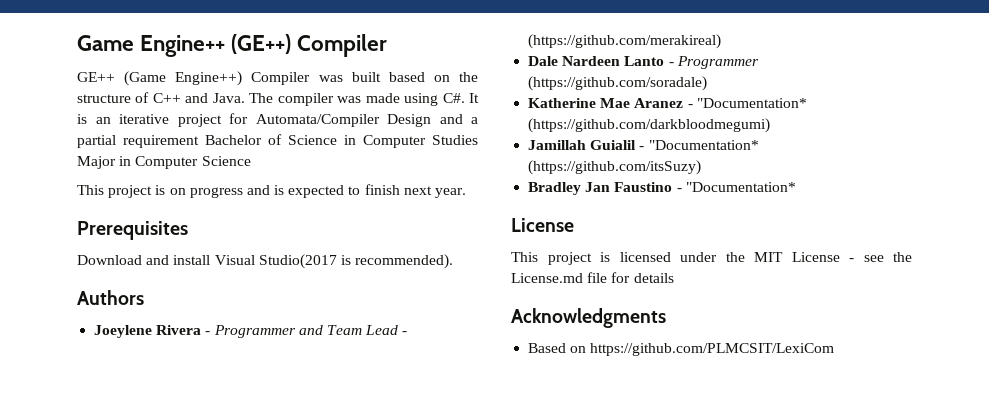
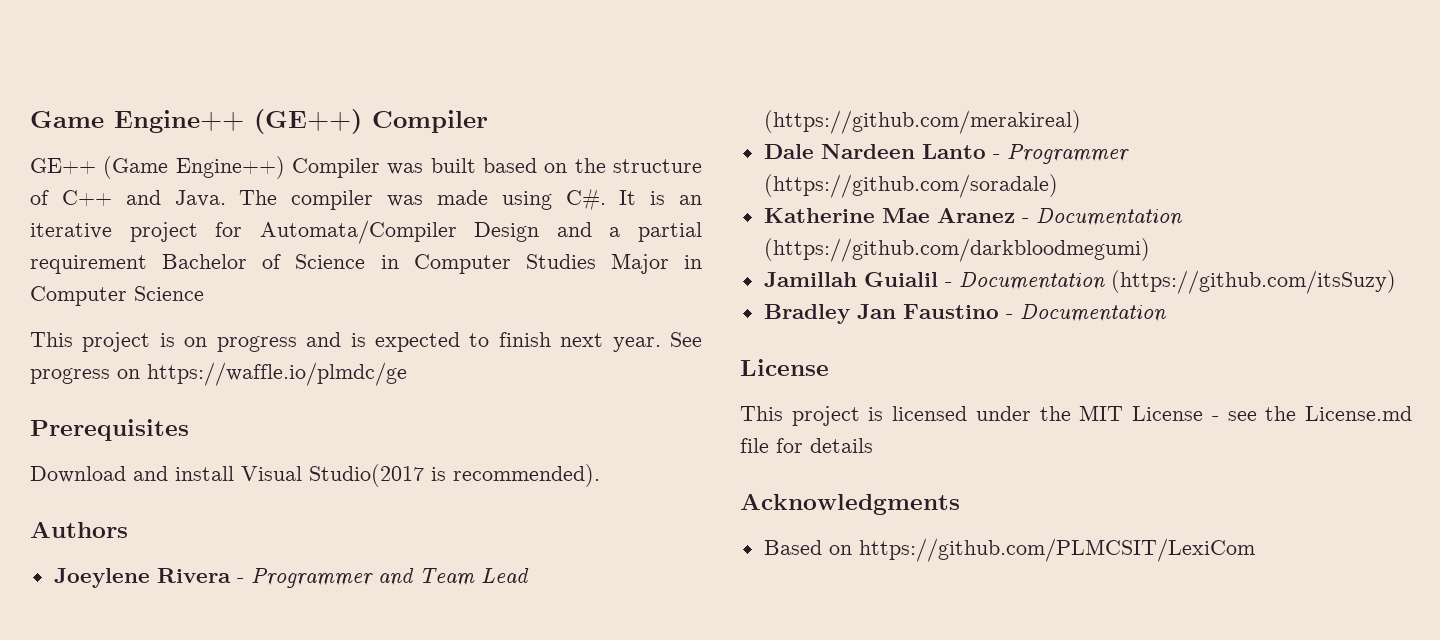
(467, 193) none -> [669,332,702,347] [30,362,407,386] See progress on https://waffle.io/plmdc/ge
[402,331,408,335] - -> (529, 576) none
[696,98,807,108] "Documentation* -> [1035,208,1182,226] Documentation
[648,140,759,150] "Documentation* -> [958,272,1105,290] Documentation
[685,182,796,192] "Documentation* -> [1019,304,1166,322] Documentation

